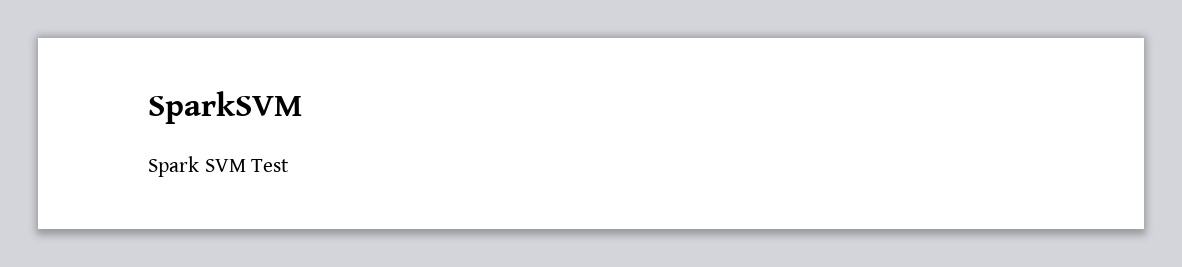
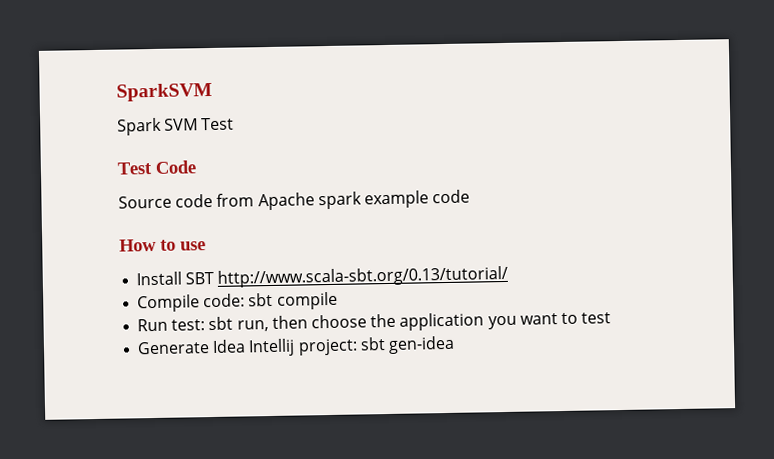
(290, 165) none -> [117,160,197,175] [118,189,471,211] [119,238,206,252] [136,265,509,288] [137,291,338,313] [137,312,612,332] [137,335,455,357] // Test Code // Source code from Apache spark example code // How to use // Install SBT http://www.scala-sbt.org/0.13/tutorial/ // Compile code: sbt compile // Run test: sbt run, then choose the application you want to test // Generate Idea Intellij project: sbt gen-idea

